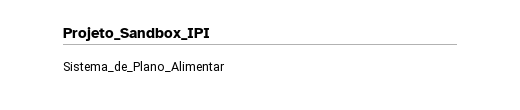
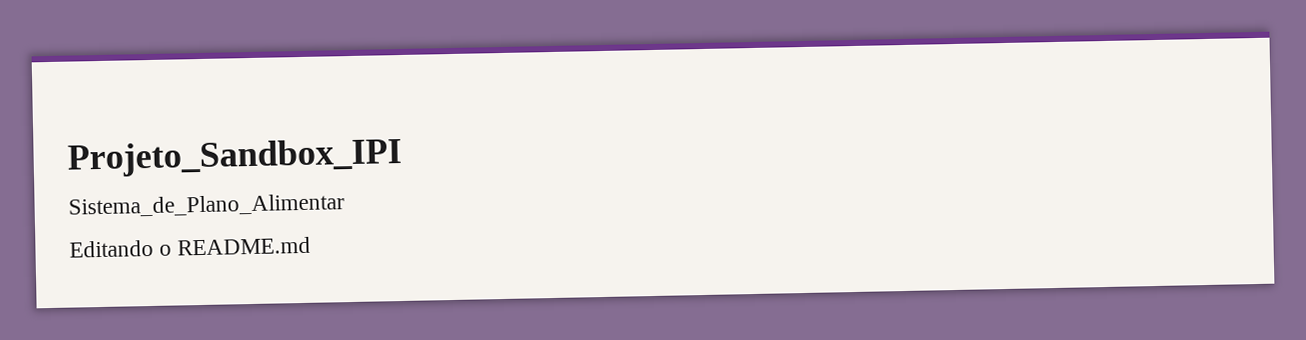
(225, 66) none -> [69,236,312,258] // Editando o README.md

